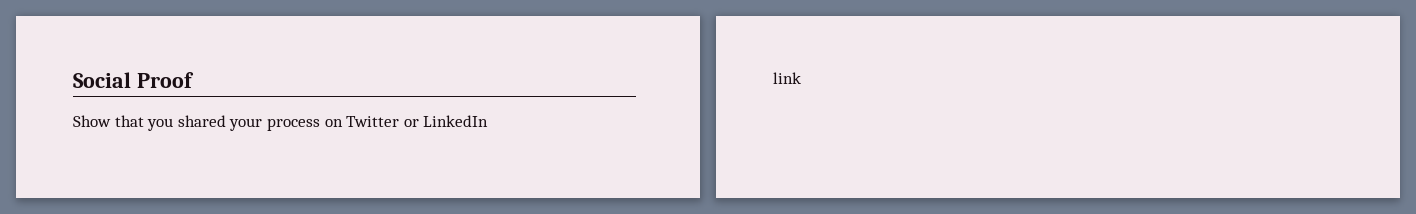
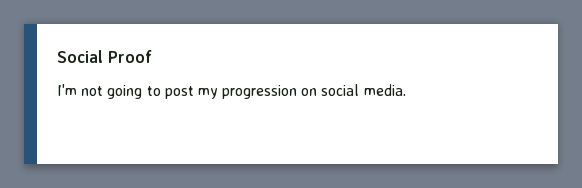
[73,115,489,131] [773,72,801,84] Show that you shared your process on Twitter or LinkedIn // link -> [57,84,406,99] I'm not going to post my progression on social media.

